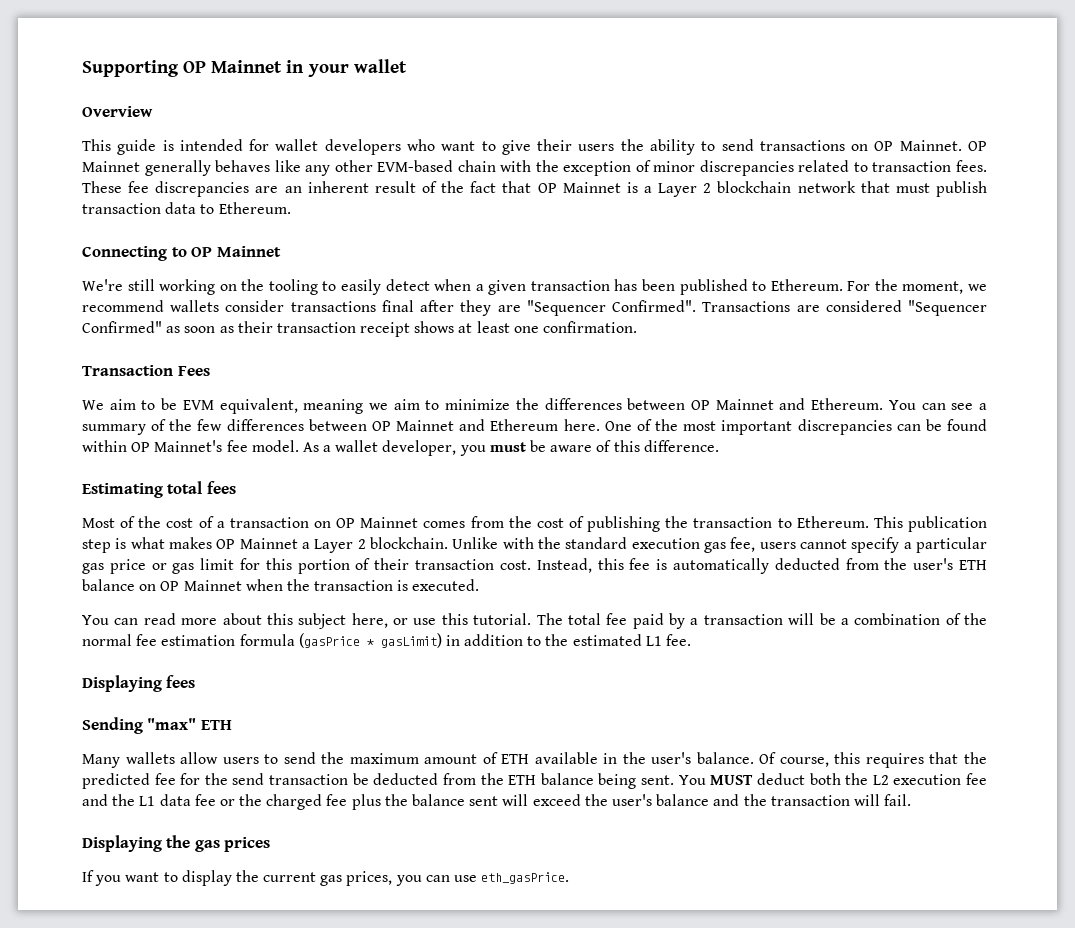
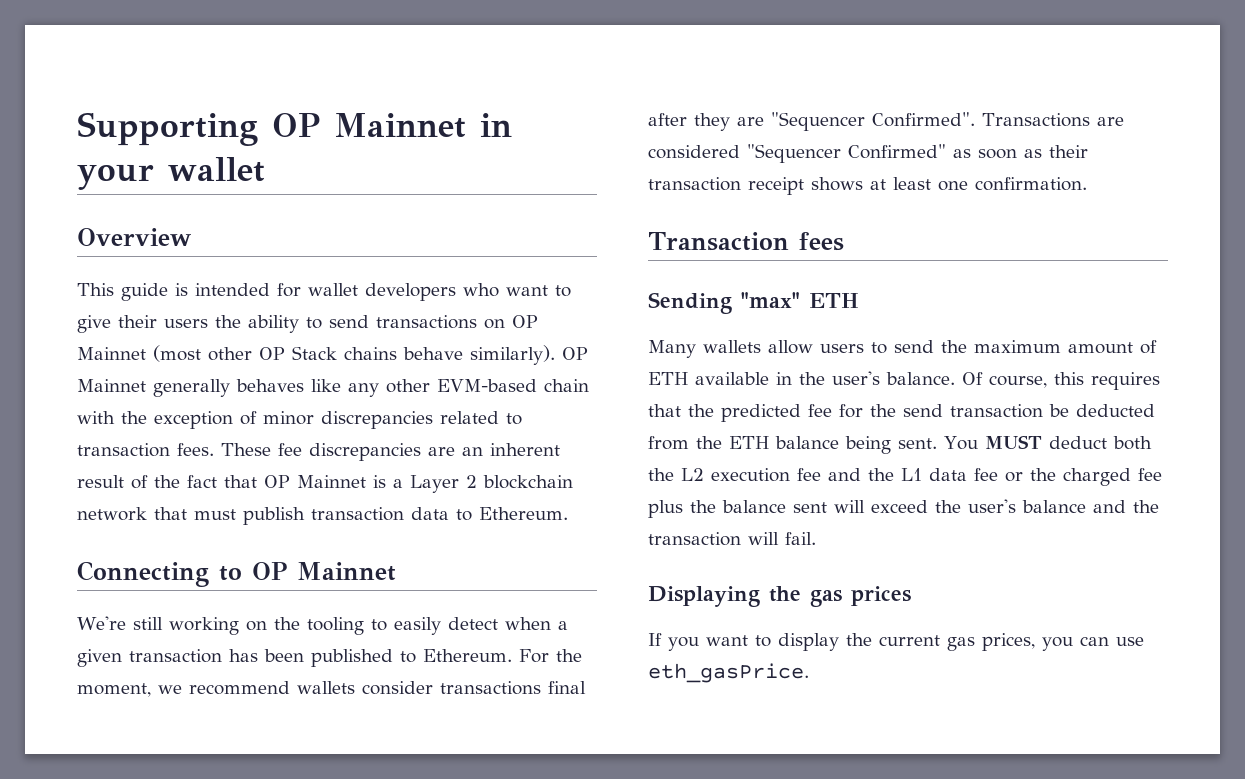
[899,140,962,151] Mainnet. -> [77,345,555,365] Mainnet (most other OP Stack chains behave similarly).
[177,366,210,376] [82,398,987,414] [82,419,987,435] [82,440,719,456] [82,481,236,498] [82,516,987,532] [82,537,988,553] [82,558,988,574] [82,579,480,591] [82,613,987,629] [82,633,692,648] [82,675,162,692] Fees // We aim to be EVM equivalent, meaning we aim to minimize the differences between OP Mainnet and Ethereum. You can see a summary of the few differences between OP Mainnet and Ethereum here. One of the most important discrepancies can be found within OP Mainnet's fee model. As a wallet developer, you must be aware of this difference. // Estimating total fees // Most of the cost of a transaction on OP Mainnet comes from the cost of publishing the transaction to Ethereum. This publication step is what makes OP Mainnet a Layer 2 blockchain. Unlike with the standard execution gas fee, users cannot specify a particular gas price or gas limit for this portion of their transaction cost. Instead, this fee is automatically deducted from the user's ETH balance on OP Mainnet when the transaction is executed. // You can read more about this subject here, or use this tutorial. The total fee paid by a transaction will be a combination of the normal fee estimation formula (gasPrice * gasLimit) in addition to the estimated L1 fee. // Displaying -> (789, 241) none

